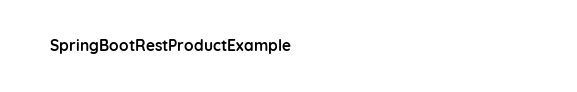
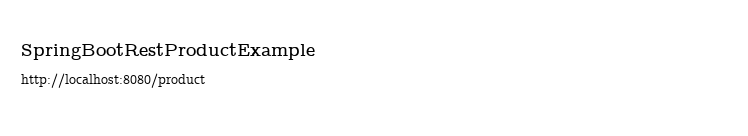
(291, 46) none -> [21,73,205,88] // http://localhost:8080/product

